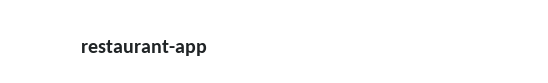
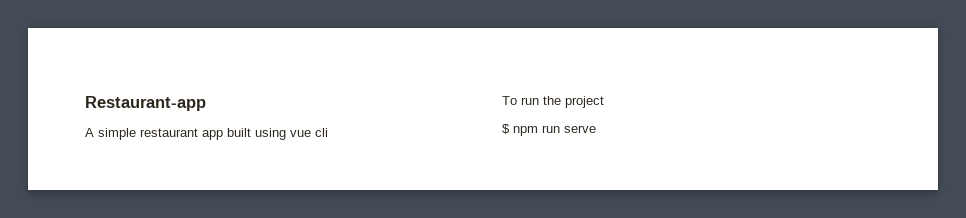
[81,40,207,56] restaurant-app -> [85,96,206,111] [85,128,328,140] [502,96,604,108] [502,124,596,136] Restaurant-app // A simple restaurant app built using vue cli // To run the project // $ npm run serve

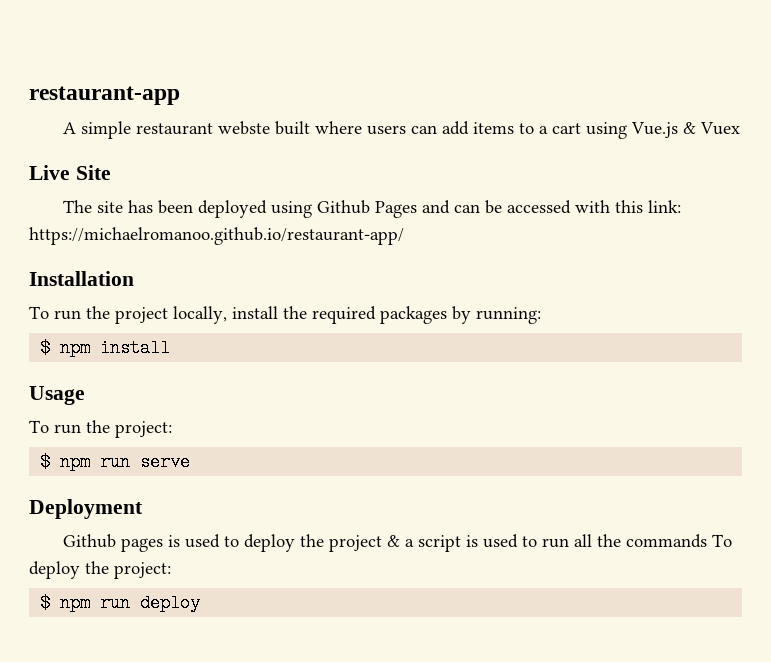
[85,96,206,111] Restaurant-app -> [29,86,180,105] restaurant-app
[202,128,328,140] [502,96,604,108] [502,124,596,136] app built using vue cli // To run the project // $ npm run serve -> [217,121,740,139] [29,165,111,180] [62,200,681,218] [29,227,404,245] [29,271,134,286] [29,306,541,324] [40,339,171,357] [29,386,85,405] [29,420,172,438] [40,453,191,471] [29,499,143,519] [62,534,732,552] [29,561,171,579] [40,594,201,612] webste built where users can add items to a cart using Vue.js & Vuex // Live Site // The site has been deployed using Github Pages and can be accessed with this link: https://michaelromanoo.github.io/restaurant-app/ // Installation // To run the project locally, install the required packages by running: // $ npm install // Usage // To run the project: // $ npm run serve // Deployment // Github pages is used to deploy the project & a script is used to run all the commands To deploy the project: // $ npm run deploy

